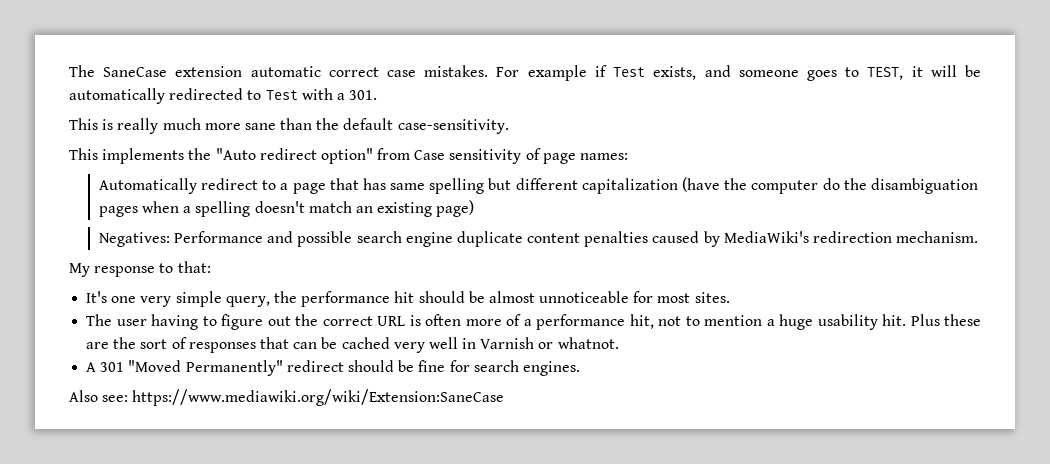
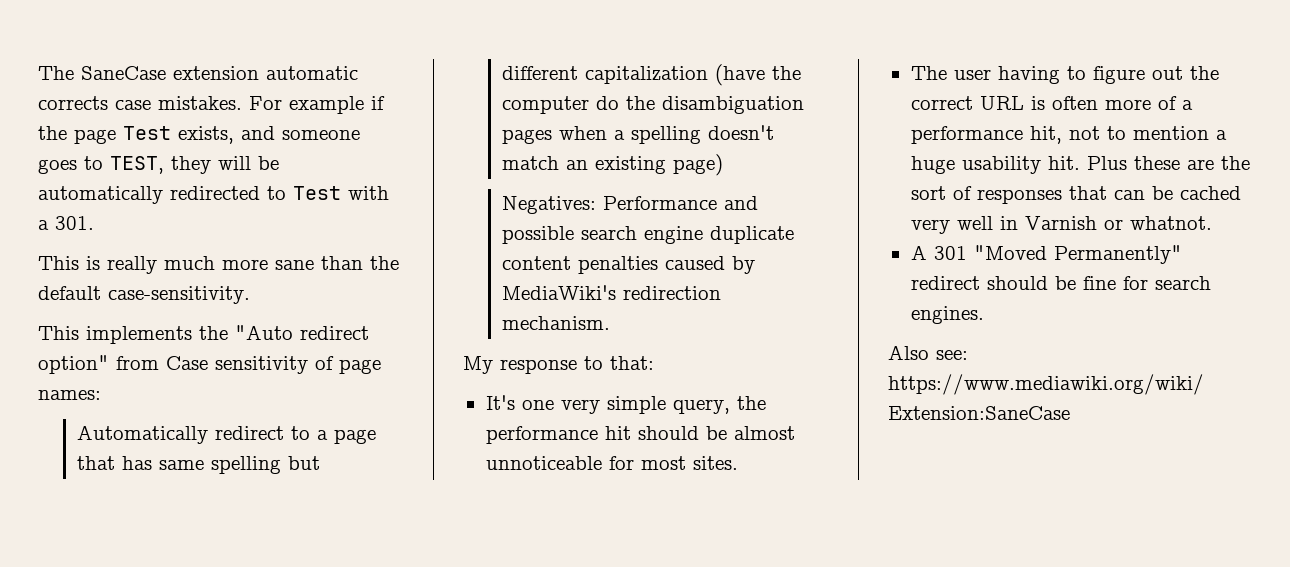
[328,67,379,77] correct -> [38,96,108,110] corrects
(607, 71) none -> [38,126,116,144] the page
[911,66,923,77] it -> [171,156,211,174] they

